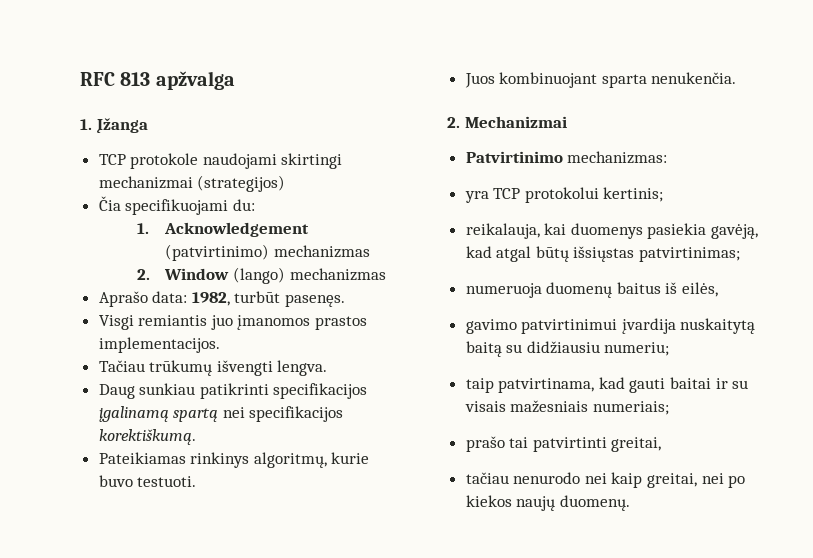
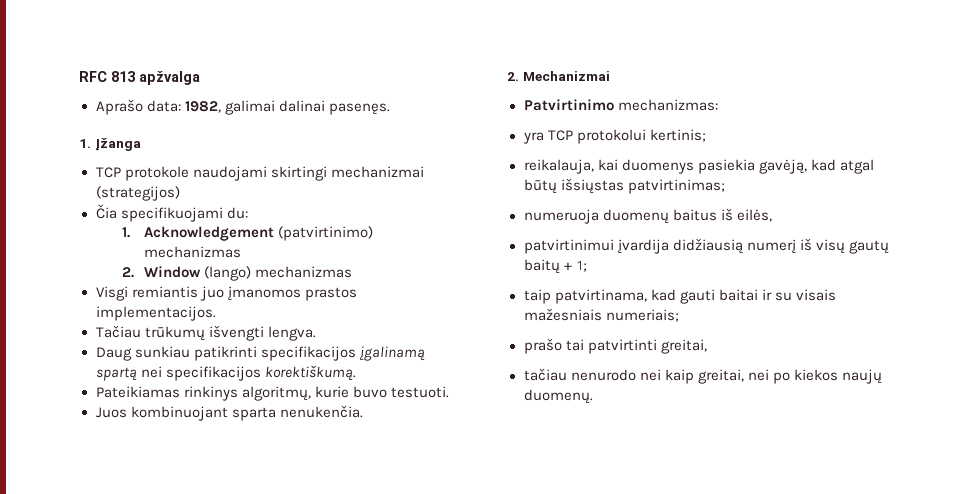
(235, 80) none -> [95,99,390,115] // Aprašo data: 1982, galimai dalinai pasenęs.
[98,291,346,307] // Aprašo data: 1982, turbūt pasenęs. -> (353, 272) none
[465,319,517,334] gavimo -> (772, 215) none
[680,318,756,334] [465,341,670,357] nuskaitytą baitą su didžiausiu numeriu; -> [672,238,889,254] [523,259,587,274] didžiausią numerį iš visų gautų baitų + 1;

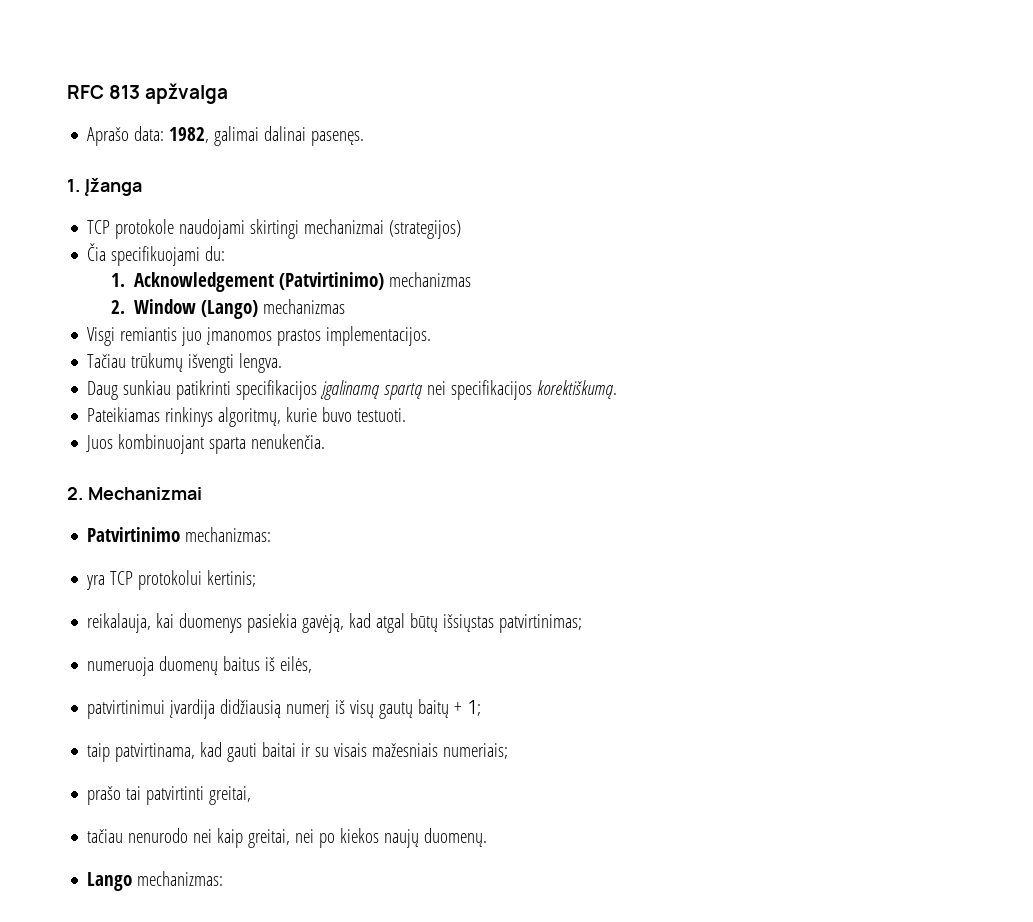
[277,226,373,241] (patvirtinimo) -> [278,272,384,290] (Patvirtinimo)
[203,266,251,281] (lango) -> [200,300,258,319] (Lango)
(593, 396) none -> [87,871,224,891] // Lango mechanizmas:

